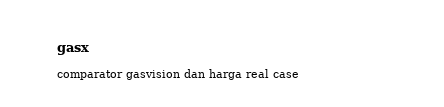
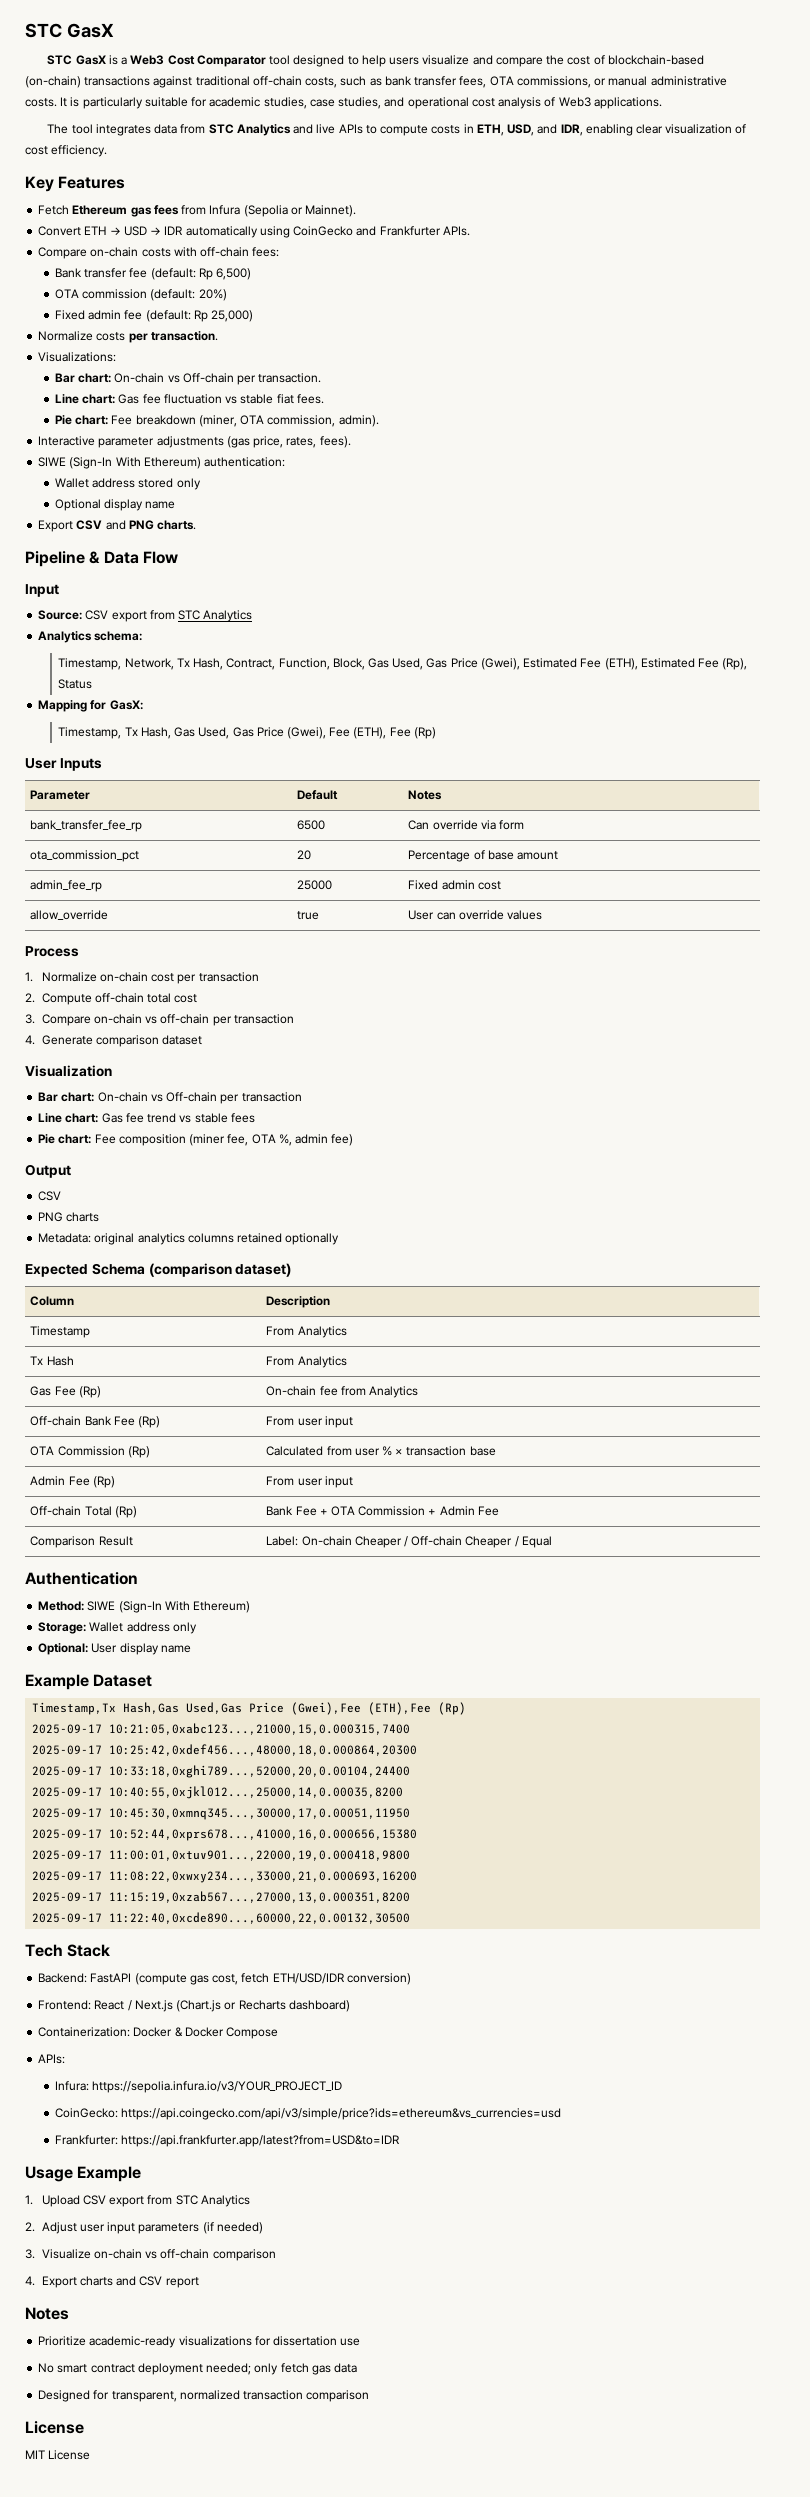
[57,45,89,55] [57,69,299,80] gasx // comparator gasvision dan harga real case -> [25,23,114,38] [47,55,704,67] [25,76,727,88] [25,97,662,109] [47,124,747,136] [25,145,108,157] [25,176,126,192] [38,205,357,217] [38,226,470,238] [38,247,280,259] [54,268,252,280] [54,289,227,301] [54,310,254,322] [38,331,218,343] [38,352,117,362] [54,373,322,385] [54,394,324,404] [54,415,379,427] [38,436,351,448] [38,457,286,469] [54,478,201,490] [54,499,176,511] [38,520,197,532] [25,551,178,567] [25,584,59,597] [38,610,253,622] [38,631,143,643] [58,658,748,670] [58,679,93,689] [38,700,143,712] [58,727,436,739] [25,758,102,771] [30,790,91,800] [297,790,339,800] [408,790,443,800] [30,820,143,832] [297,820,326,830] [408,820,524,830] [30,850,140,862] [297,850,312,860] [408,850,558,862] [30,880,103,892] [297,880,333,890] [408,880,501,890] [30,910,109,920] [297,911,320,920] [408,910,542,920] [25,946,79,957] [25,972,259,984] [25,993,198,1005] [25,1014,294,1026] [25,1035,203,1047] [25,1065,112,1077] [38,1092,302,1104] [38,1113,255,1123] [38,1134,354,1146] [25,1164,71,1178] [38,1191,62,1201] [38,1212,100,1222] [38,1233,340,1245] [25,1263,292,1277] [30,1296,75,1306] [266,1296,331,1308] [30,1326,91,1338] [266,1326,347,1338] [30,1356,74,1366] [266,1356,347,1368] [30,1386,101,1398] [266,1386,418,1398] [30,1416,160,1428] [266,1416,353,1428] [30,1446,150,1458] [266,1446,496,1456] [30,1476,115,1488] [266,1476,353,1488] [30,1506,137,1518] [266,1506,499,1516] [30,1536,133,1548] [266,1536,552,1548] [25,1572,138,1585] [38,1601,251,1613] [38,1622,197,1634] [38,1643,191,1655] [25,1674,153,1690] [32,1702,467,1715] [32,1723,411,1735] [32,1744,418,1756] [32,1765,411,1778] [32,1786,404,1799] [32,1808,411,1820] [32,1829,418,1841] [32,1850,411,1861] [32,1871,418,1883] [32,1891,411,1903] [32,1912,411,1924] [25,1944,111,1957] [38,1973,411,1985] [38,2000,350,2012] [38,2027,279,2039] [38,2054,66,2064] [54,2081,343,2093] [54,2108,562,2120] [54,2135,401,2147] [25,2166,142,2182] [25,2195,250,2207] [25,2222,263,2234] [25,2249,276,2261] [25,2276,199,2288] [25,2307,69,2320] [38,2336,361,2348] [38,2363,358,2375] [38,2390,370,2402] [25,2421,84,2434] [25,2450,91,2460] STC GasX // STC GasX is a Web3 Cost Comparator tool designed to help users visualize and compare the cost of blockchain-based (on-chain) transactions against traditional off-chain costs, such as bank transfer fees, OTA commissions, or manual administrative costs. It is particularly suitable for academic studies, case studies, and operational cost analysis of Web3 applications. // The tool integrates data from STC Analytics and live APIs to compute costs in ETH, USD, and IDR, enabling clear visualization of cost efficiency. // Key Features // Fetch Ethereum gas fees from Infura (Sepolia or Mainnet). // Convert ETH → USD → IDR automatically using CoinGecko and Frankfurter APIs. // Compare on-chain costs with off-chain fees: // Bank transfer fee (default: Rp 6,500) // OTA commission (default: 20%) // Fixed admin fee (default: Rp 25,000) // Normalize costs per transaction. // Visualizations: // Bar chart: On-chain vs Off-chain per transaction. // Line chart: Gas fee fluctuation vs stable fiat fees. // Pie chart: Fee breakdown (miner, OTA commission, admin). // Interactive parameter adjustments (gas price, rates, fees). // SIWE (Sign-In With Ethereum) authentication: // Wallet address stored only // Optional display name // Export CSV and PNG charts. // Pipeline & Data Flow // Input // Source: CSV export from STC Analytics // Analytics schema: // Timestamp, Network, Tx Hash, Contract, Function, Block, Gas Used, Gas Price (Gwei), Estimated Fee (ETH), Estimated Fee (Rp), Status // Mapping for GasX: // Timestamp, Tx Hash, Gas Used, Gas Price (Gwei), Fee (ETH), Fee (Rp) // User Inputs // Parameter | Default | Notes // bank_transfer_fee_rp | 6500 | Can override via form // ota_commission_pct | 20 | Percentage of base amount // admin_fee_rp | 25000 | Fixed admin cost // allow_override | true | User can override values // Process // 1. Normalize on-chain cost per transaction // 2. Compute off-chain total cost // 3. Compare on-chain vs off-chain per transaction // 4. Generate comparison dataset // Visualization // Bar chart: On-chain vs Off-chain per transaction // Line chart: Gas fee trend vs stable fees // Pie chart: Fee composition (miner fee, OTA %, admin fee) // Output // CSV // PNG charts // Metadata: original analytics columns retained optionally // Expected Schema (comparison dataset) // Column | Description // Timestamp | From Analytics // Tx Hash | From Analytics // Gas Fee (Rp) | On-chain fee from Analytics // Off-chain Bank Fee (Rp) | From user input // OTA Commission (Rp) | Calculated from user % × transaction base // Admin Fee (Rp) | From user input // Off-chain Total (Rp) | Bank Fee + OTA Commission + Admin Fee // Comparison Result | Label: On-chain Cheaper / Off-chain Cheaper / Equal // Authentication // Method: SIWE (Sign-In With Ethereum) // Storage: Wallet address only // Optional: User display name // Example Dataset // Timestamp,Tx Hash,Gas Used,Gas Price (Gwei),Fee (ETH),Fee (Rp) // 2025-09-17 10:21:05,0xabc123...,21000,15,0.000315,7400 // 2025-09-17 10:25:42,0xdef456...,48000,18,0.000864,20300 // 2025-09-17 10:33:18,0xghi789...,52000,20,0.00104,24400 // 2025-09-17 10:40:55,0xjkl012...,25000,14,0.00035,8200 // 2025-09-17 10:45:30,0xmnq345...,30000,17,0.00051,11950 // 2025-09-17 10:52:44,0xprs678...,41000,16,0.000656,15380 // 2025-09-17 11:00:01,0xtuv901...,22000,19,0.000418,9800 // 2025-09-17 11:08:22,0xwxy234...,33000,21,0.000693,16200 // 2025-09-17 11:15:19,0xzab567...,27000,13,0.000351,8200 // 2025-09-17 11:22:40,0xcde890...,60000,22,0.00132,30500 // Tech Stack // Backend: FastAPI (compute gas cost, fetch ETH/USD/IDR conversion) // Frontend: React / Next.js (Chart.js or Recharts dashboard) // Containerization: Docker & Docker Compose // APIs: // Infura: https://sepolia.infura.io/v3/YOUR_PROJECT_ID // CoinGecko: https://api.coingecko.com/api/v3/simple/price?ids=ethereum&vs_currencies=usd // Frankfurter: https://api.frankfurter.app/latest?from=USD&to=IDR // Usage Example // 1. Upload CSV export from STC Analytics // 2. Adjust user input parameters (if needed) // 3. Visualize on-chain vs off-chain comparison // 4. Export charts and CSV report // Notes // Prioritize academic-ready visualizations for dissertation use // No smart contract deployment needed; only fetch gas data // Designed for transparent, normalized transaction comparison // License // MIT License

